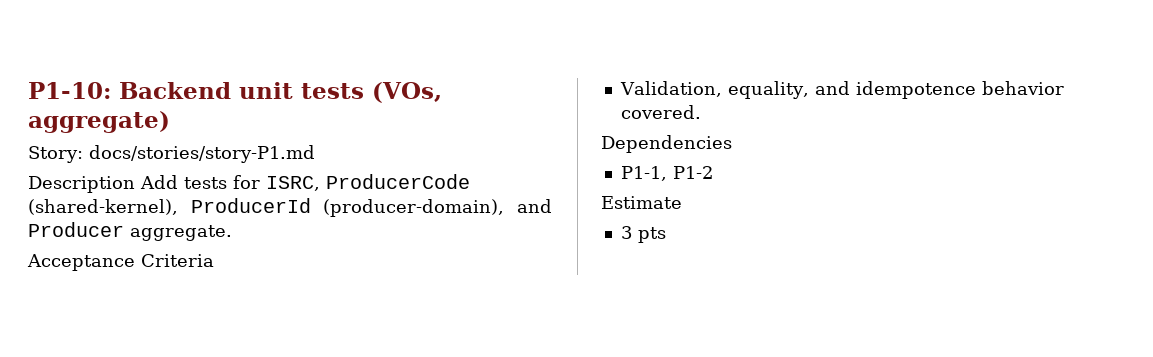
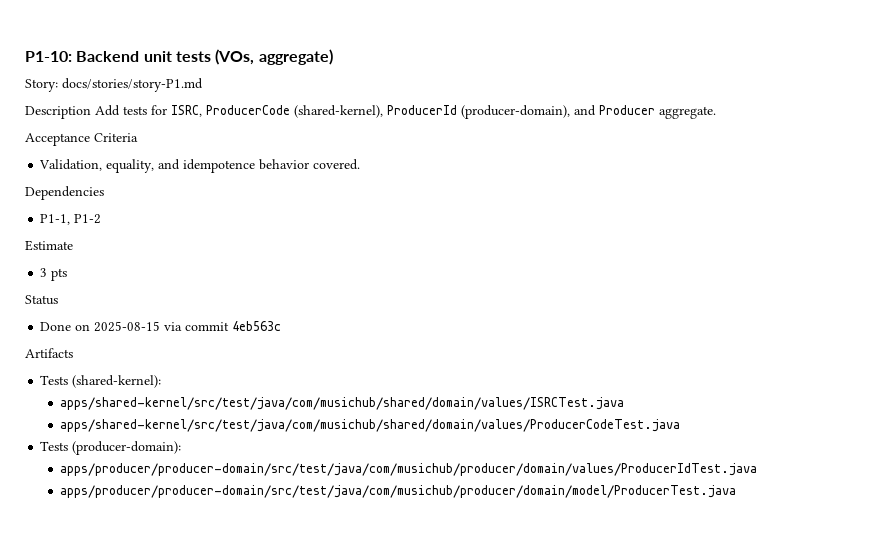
(666, 235) none -> [25,295,58,305] [40,321,282,332] [25,348,73,358] [40,375,162,388] [60,397,625,410] [60,419,681,432] [40,441,182,455] [60,463,758,476] [60,485,737,498] // Status // Done on 2025-08-15 via commit 4eb563c // Artifacts // Tests (shared-kernel): // apps/shared-kernel/src/test/java/com/musichub/shared/domain/values/ISRCTest.java // apps/shared-kernel/src/test/java/com/musichub/shared/domain/values/ProducerCodeTest.java // Tests (producer-domain): // apps/producer/producer-domain/src/test/java/com/musichub/producer/domain/values/ProducerIdTest.java // apps/producer/producer-domain/src/test/java/com/musichub/producer/domain/model/ProducerTest.java

